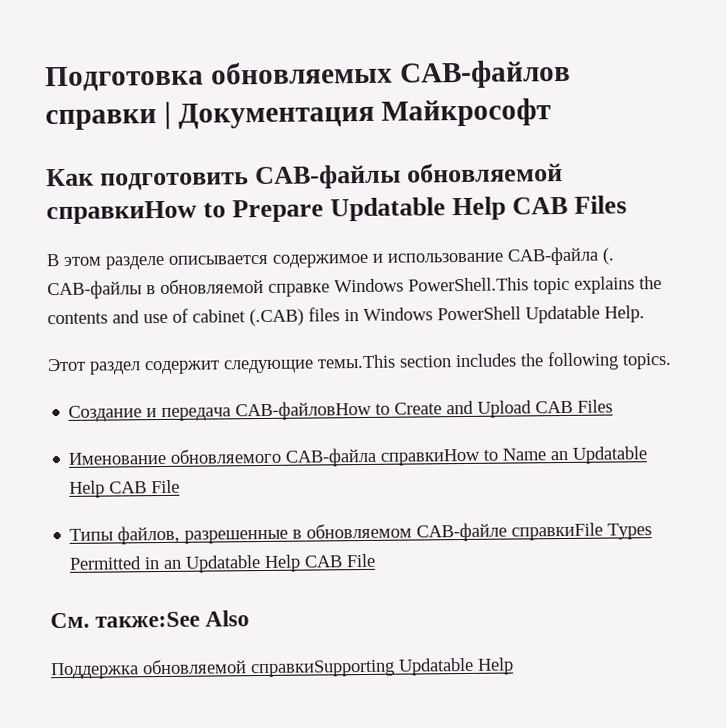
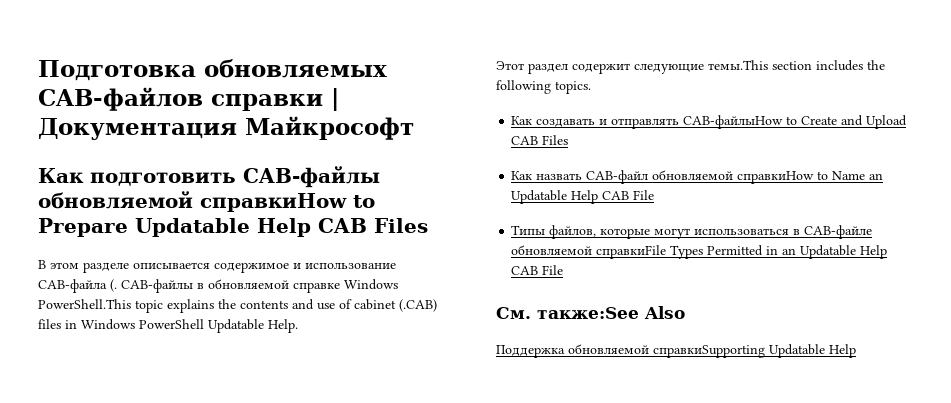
[68,400,373,422] Создание и передача CAB-файловHow -> [511,115,784,129] Как создавать и отправлять CAB-файлыHow
[68,447,378,467] Именование обновляемого CAB-файла -> [511,170,734,184] Как назвать CAB-файл обновляемой
[184,522,508,544] разрешенные в обновляемом CAB-файле -> [600,225,873,239] [511,245,593,255] которые могут использоваться в CAB-файле обновляемой

